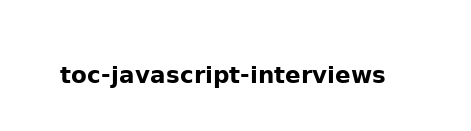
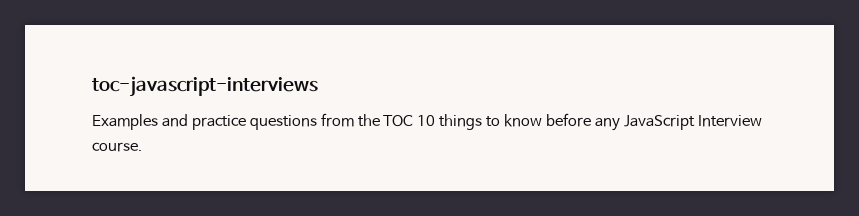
(386, 77) none -> [92,113,762,131] [92,142,142,152] // Examples and practice questions from the TOC 10 things to know before any JavaScript Interview course.

